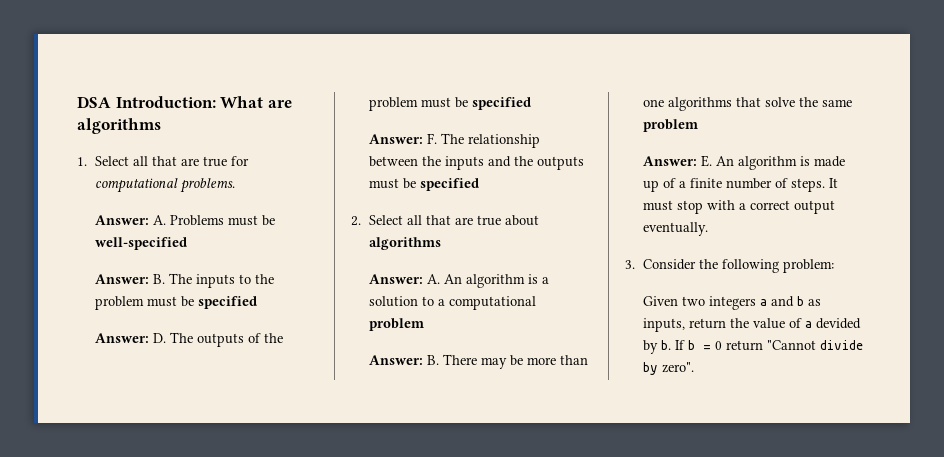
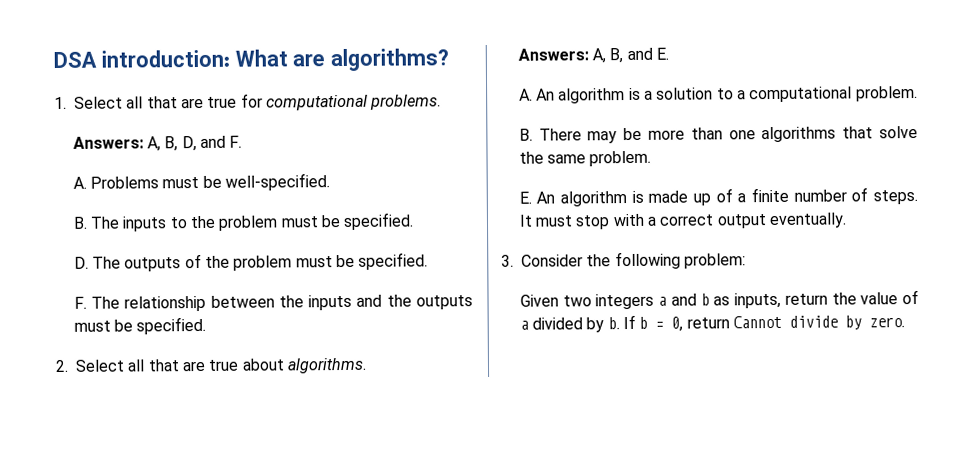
[115,96,216,108] Introduction: -> [100,49,230,68] introduction:
[77,118,161,134] algorithms -> [330,48,450,72] algorithms?
[95,215,150,225] Answer: -> [72,135,243,152] Answers: A, B, D, and F. //
[95,237,188,250] [95,274,150,284] well-specified // Answer: -> [225,173,331,191] well-specified. //
[198,296,258,309] [95,333,150,343] specified // Answer: -> [343,212,415,230] specified. //
[472,97,532,110] [369,134,424,144] specified // Answer: -> [358,252,429,270] specified. //
[420,178,480,191] specified -> [136,316,207,335] specified.
[369,237,442,250] [369,274,424,284] algorithms // Answer: -> [286,357,367,374] [517,47,670,64] algorithms. // Answers: A, B, and E. //
[369,318,425,331] [369,355,424,365] problem // Answer: -> [855,85,918,102] problem. //
[643,119,699,132] [643,156,698,166] problem // Answer: -> [589,150,652,167] problem. //
[816,318,862,329] devided -> [532,317,584,330] divided
[715,340,817,351] 0 return "Cannot -> [671,315,783,332] 0, return Cannot
[662,362,695,373] zero". -> [869,317,906,328] zero.

